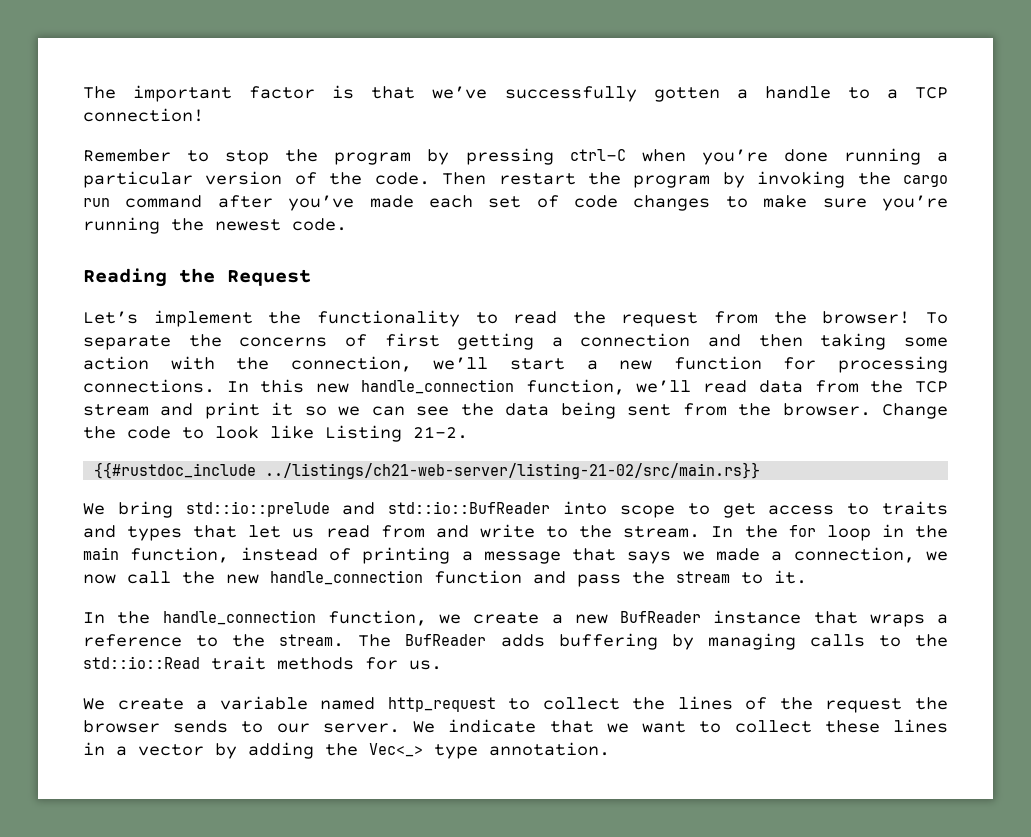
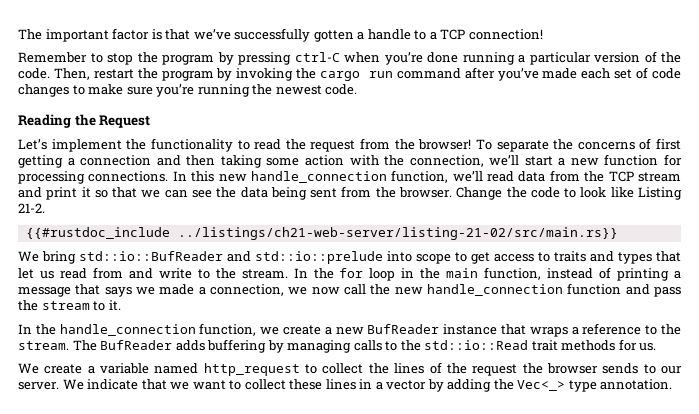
[442,172,487,185] Then -> [53,68,90,80] Then,
(327, 411) none -> [112,187,138,198] that
[185,501,551,517] std::io::prelude and std::io::BufReader -> [79,251,383,264] std::io::BufReader and std::io::prelude

